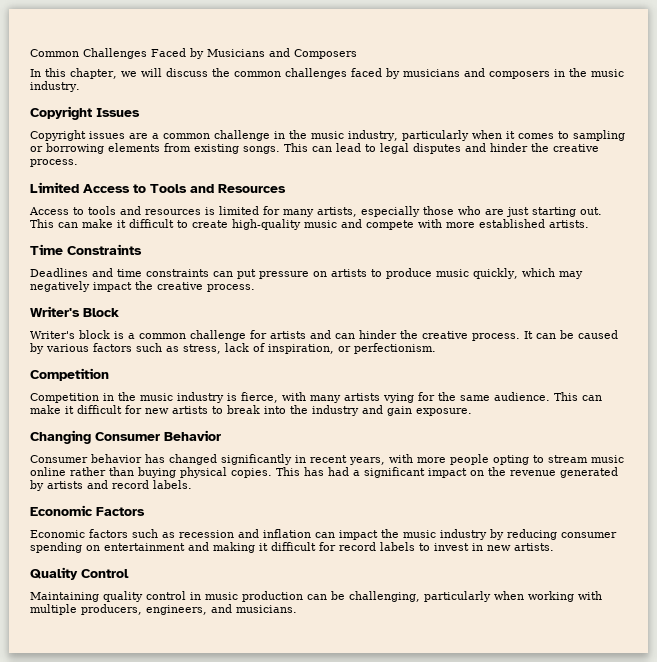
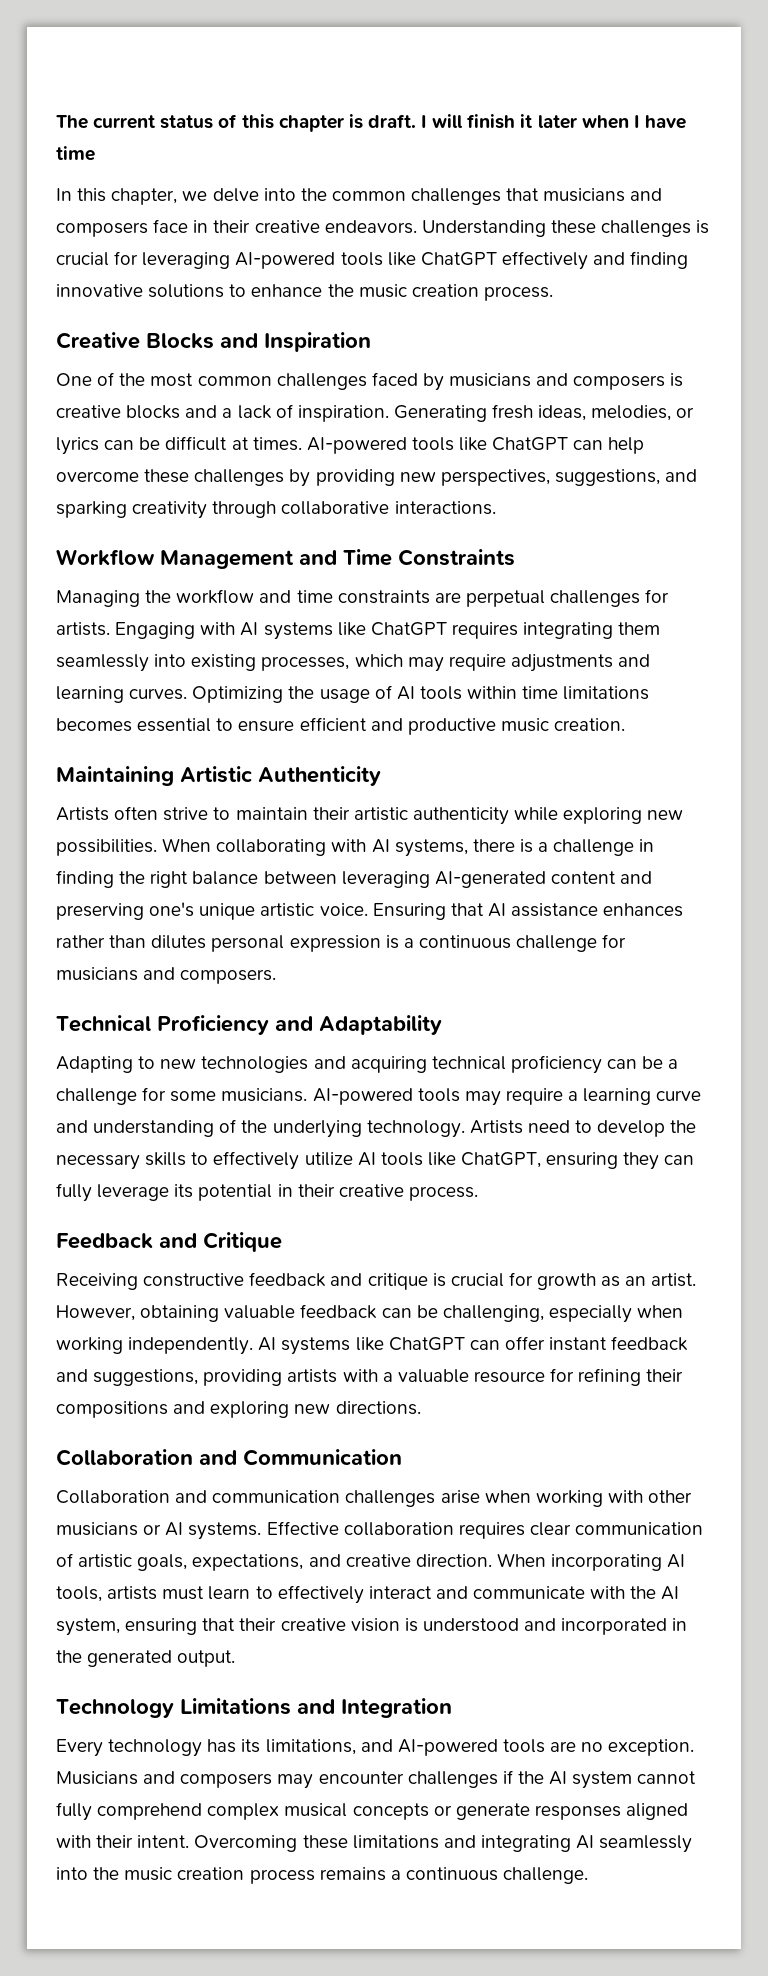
[30,48,357,59] Common Challenges Faced by Musicians and Composers -> [56,114,686,132] [56,146,95,161] The current status of this chapter is draft. I will finish it later when I have time
[140,68,208,77] will discuss -> [212,188,296,202] delve into
(347, 73) none -> [506,188,663,202] [56,219,710,237] [56,251,689,270] [56,284,553,301] [56,332,371,352] [56,372,367,390] that musicians and composers face in their creative endeavors. Understanding these challenges is crucial for leveraging AI-powered tools like ChatGPT effectively and finding innovative solutions to enhance the music creation process. // Creative Blocks and Inspiration // One of the most common challenges
[553,68,624,77] [30,81,80,92] [30,106,140,120] [30,130,625,141] [30,143,599,154] [30,159,78,167] [30,182,286,193] [29,206,602,217] [30,219,589,230] [30,244,142,255] [30,268,583,279] [30,281,255,292] [30,306,119,317] [30,330,618,341] [30,343,436,354] [30,368,109,381] [30,392,602,403] [30,405,472,416] [30,430,221,444] [30,454,624,465] [30,467,618,478] [30,480,192,491] [30,505,145,516] [30,529,617,540] [30,542,554,553] [30,567,129,580] [30,591,602,602] [30,604,297,615] in the music industry. // Copyright Issues // Copyright issues are a common challenge in the music industry, particularly when it comes to sampling or borrowing elements from existing songs. This can lead to legal disputes and hinder the creative process. // Limited Access to Tools and Resources // Access to tools and resources is limited for many artists, especially those who are just starting out. This can make it difficult to create high-quality music and compete with more established artists. // Time Constraints // Deadlines and time constraints can put pressure on artists to produce music quickly, which may negatively impact the creative process. // Writer's Block // Writer's block is a common challenge for artists and can hinder the creative process. It can be caused by various factors such as stress, lack of inspiration, or perfectionism. // Competition // Competition in the music industry is fierce, with many artists vying for the same audience. This can make it difficult for new artists to break into the industry and gain exposure. // Changing Consumer Behavior // Consumer behavior has changed significantly in recent years, with more people opting to stream music online rather than buying physical copies. This has had a significant impact on the revenue generated by artists and record labels. // Economic Factors // Economic factors such as recession and inflation can impact the music industry by reducing consumer spending on entertainment and making it difficult for record labels to invest in new artists. // Quality Control // Maintaining quality control in music production can be challenging, particularly when working with multiple producers, engineers, and musicians. -> [670,373,684,387] [56,404,695,422] [56,436,645,455] [56,469,698,487] [56,501,496,519] [56,549,515,569] [56,589,670,607] [56,622,661,640] [56,654,651,672] [56,685,650,703] [56,717,626,735] [56,766,381,786] [56,806,684,825] [56,838,655,857] [56,870,653,888] [56,902,684,920] [56,934,627,952] [56,967,277,984] [56,1015,442,1035] [56,1055,679,1074] [56,1087,702,1106] [56,1119,697,1138] [56,1151,695,1170] [56,1183,478,1202] [56,1232,282,1252] [56,1272,697,1290] [56,1304,684,1323] [56,1336,689,1355] [56,1368,684,1386] [56,1401,421,1418] [56,1449,402,1466] [56,1490,693,1507] [56,1521,704,1540] [56,1553,686,1571] [56,1585,680,1604] [56,1618,688,1636] [56,1650,236,1667] [56,1698,452,1718] [56,1739,695,1757] [56,1770,697,1789] [56,1802,689,1821] [56,1835,693,1853] [56,1867,589,1884] is creative blocks and a lack of inspiration. Generating fresh ideas, melodies, or lyrics can be difficult at times. AI-powered tools like ChatGPT can help overcome these challenges by providing new perspectives, suggestions, and sparking creativity through collaborative interactions. // Workflow Management and Time Constraints // Managing the workflow and time constraints are perpetual challenges for artists. Engaging with AI systems like ChatGPT requires integrating them seamlessly into existing processes, which may require adjustments and learning curves. Optimizing the usage of AI tools within time limitations becomes essential to ensure efficient and productive music creation. // Maintaining Artistic Authenticity // Artists often strive to maintain their artistic authenticity while exploring new possibilities. When collaborating with AI systems, there is a challenge in finding the right balance between leveraging AI-generated content and preserving one's unique artistic voice. Ensuring that AI assistance enhances rather than dilutes personal expression is a continuous challenge for musicians and composers. // Technical Proficiency and Adaptability // Adapting to new technologies and acquiring technical proficiency can be a challenge for some musicians. AI-powered tools may require a learning curve and understanding of the underlying technology. Artists need to develop the necessary skills to effectively utilize AI tools like ChatGPT, ensuring they can fully leverage its potential in their creative process. // Feedback and Critique // Receiving constructive feedback and critique is crucial for growth as an artist. However, obtaining valuable feedback can be challenging, especially when working independently. AI systems like ChatGPT can offer instant feedback and suggestions, providing artists with a valuable resource for refining their compositions and exploring new directions. // Collaboration and Communication // Collaboration and communication challenges arise when working with other musicians or AI systems. Effective collaboration requires clear communication of artistic goals, expectations, and creative direction. When incorporating AI tools, artists must learn to effectively interact and communicate with the AI system, ensuring that their creative vision is understood and incorporated in the generated output. // Technology Limitations and Integration // Every technology has its limitations, and AI-powered tools are no exception. Musicians and composers may encounter challenges if the AI system cannot fully comprehend complex musical concepts or generate responses aligned with their intent. Overcoming these limitations and integrating AI seamlessly into the music creation process remains a continuous challenge.

